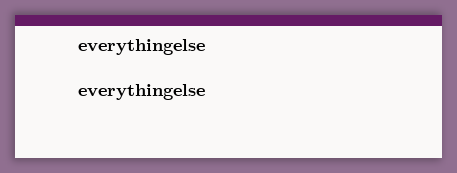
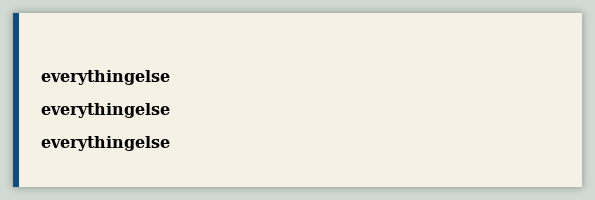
[78,39,205,55] [78,84,205,100] everythingelse // everythingelse -> [41,70,170,85] [41,103,170,118] [41,136,170,151] everythingelse // everythingelse // everythingelse

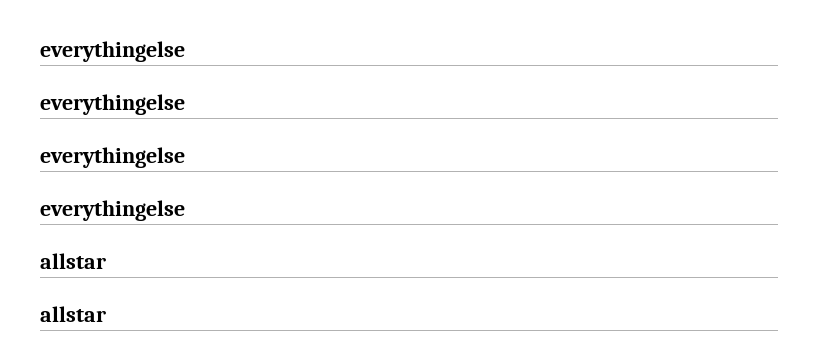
[41,70,170,85] [41,103,170,118] [41,136,170,151] everythingelse // everythingelse // everythingelse -> [40,41,185,62] [40,94,185,115] [40,147,185,168] [40,200,185,221] [40,253,106,269] [40,306,106,322] everythingelse // everythingelse // everythingelse // everythingelse // allstar // allstar

